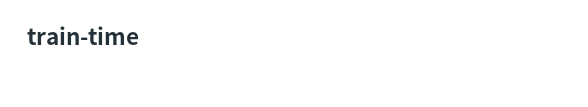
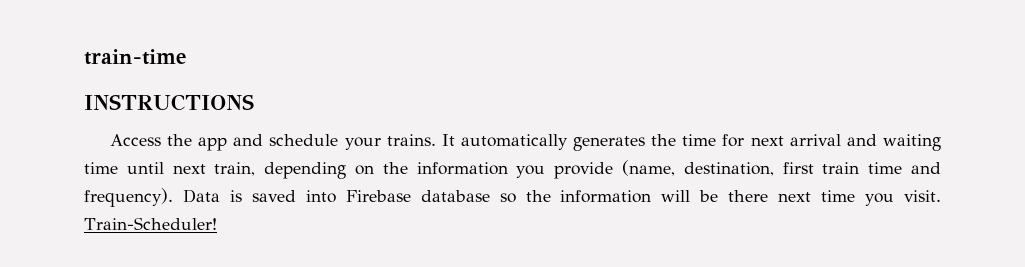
(139, 35) none -> [84,94,254,111] [109,134,941,151] [84,160,941,179] [84,188,941,207] [84,217,217,230] // INSTRUCTIONS // Access the app and schedule your trains. It automatically generates the time for next arrival and waiting time until next train, depending on the information you provide (name, destination, first train time and frequency). Data is saved into Firebase database so the information will be there next time you visit. Train-Scheduler!

